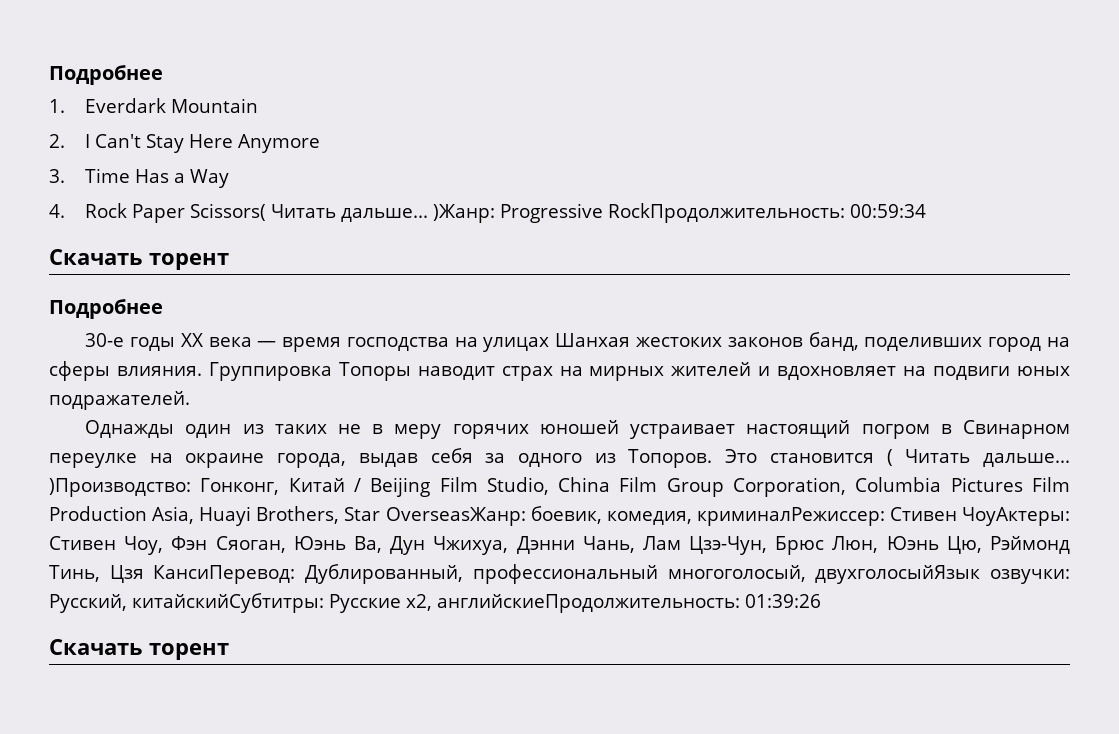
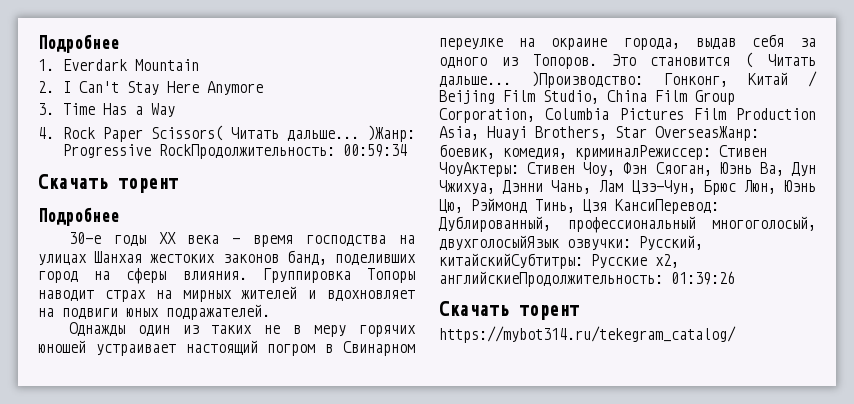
(229, 651) none -> [439,326,736,343] // https://mybot314.ru/tekegram_catalog/

